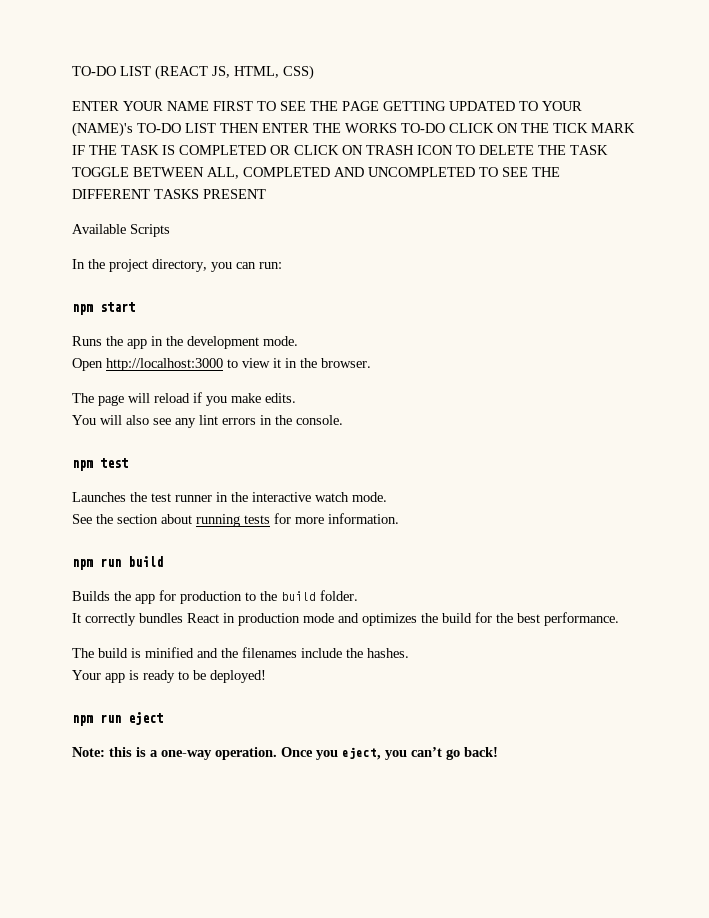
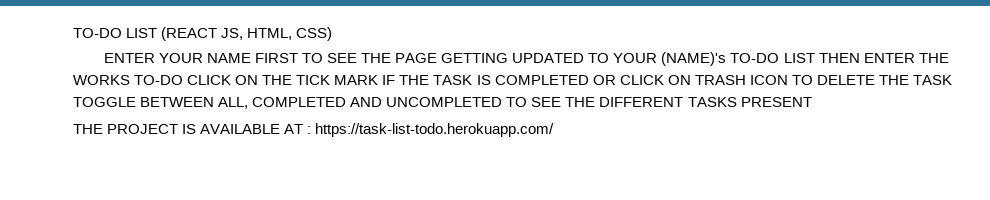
[72,224,170,237] [72,259,282,272] [72,302,135,315] [72,336,298,349] [72,358,371,371] [72,392,296,406] [72,415,343,428] [72,458,128,471] [72,492,387,502] [72,513,399,527] [72,556,163,570] [72,590,358,604] [72,612,619,626] [72,647,409,658] [72,670,266,683] [72,712,163,726] [72,747,498,760] Available Scripts // In the project directory, you can run: // npm start // Runs the app in the development mode. // Open http://localhost:3000 to view it in the browser. // The page will reload if you make edits. // You will also see any lint errors in the console. // npm test // Launches the test runner in the interactive watch mode. // See the section about running tests for more information. // npm run build // Builds the app for production to the build folder. // It correctly bundles React in production mode and optimizes the build for the best performance. // The build is minified and the filenames include the hashes. // Your app is ready to be deployed! // npm run eject // Note: this is a one-way operation. Once you eject, you can’t go back! -> [73,123,555,137] THE PROJECT IS AVAILABLE AT : https://task-list-todo.herokuapp.com/

